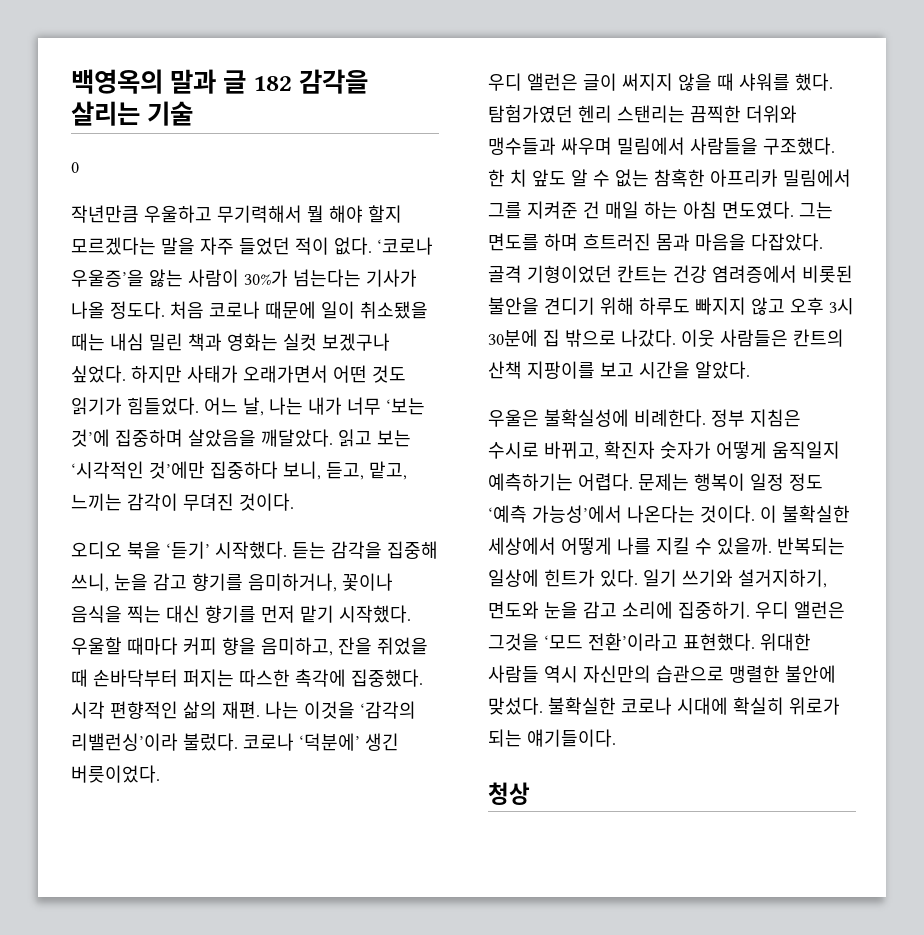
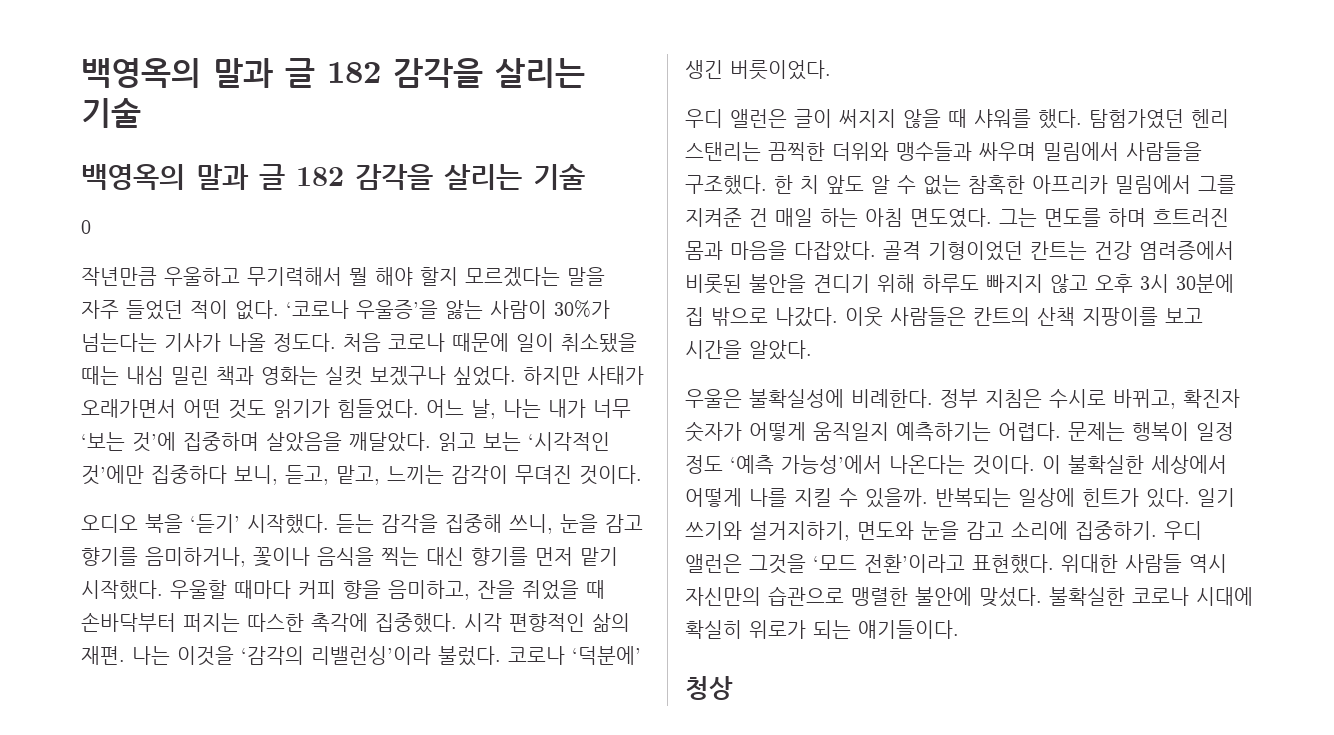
[71,69,368,94] [71,101,193,126] 백영옥의 말과 글 182 감각을 살리는 기술 -> [81,58,585,88] [81,98,141,128] [81,164,585,190] 백영옥의 말과 글 182 감각을 살리는 기술 // 백영옥의 말과 글 182 감각을 살리는 기술

